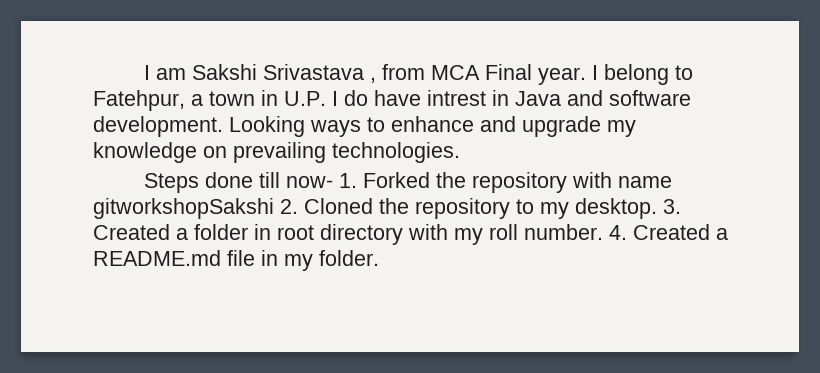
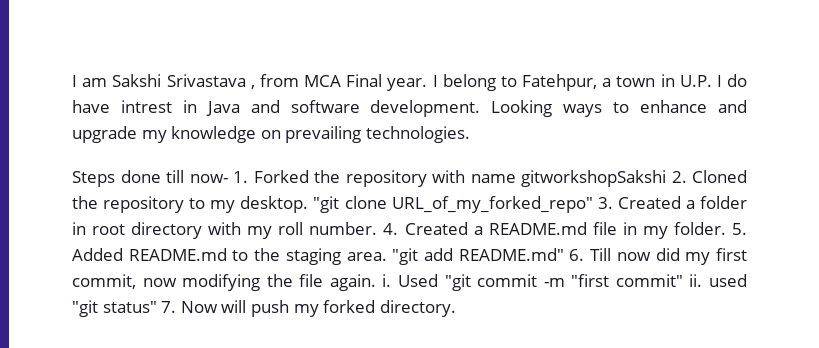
(657, 208) none -> [313,196,593,213] "git clone URL_of_my_forked_repo"
(379, 258) none -> [732,223,748,235] [72,248,747,265] [72,274,747,291] [72,300,456,317] 5. Added README.md to the staging area. "git add README.md" 6. Till now did my first commit, now modifying the file again. i. Used "git commit -m "first commit" ii. used "git status" 7. Now will push my forked directory.

